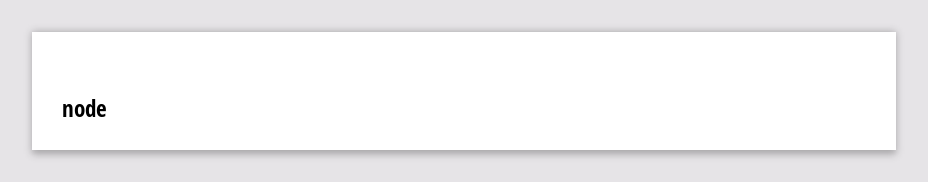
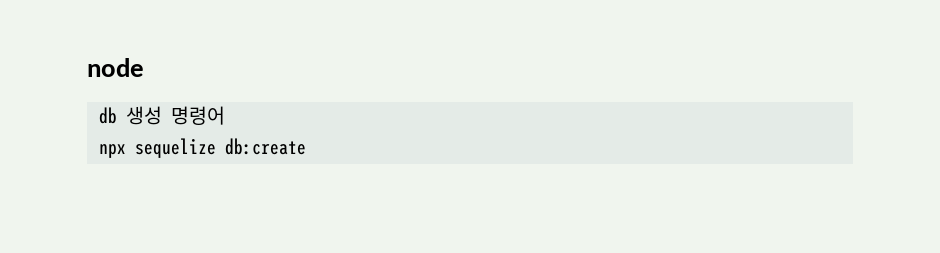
(107, 108) none -> [99,106,225,125] [99,138,306,158] // db 생성 명령어 // npx sequelize db:create

